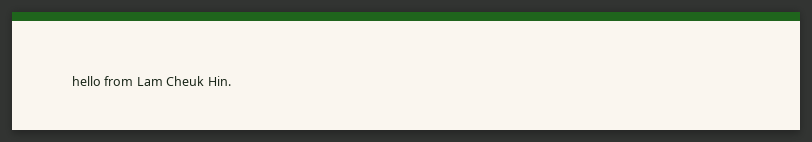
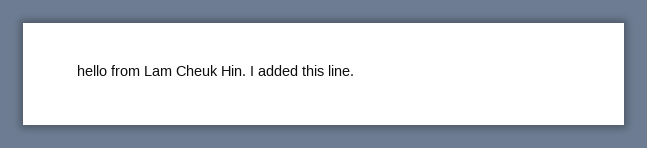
(231, 81) none -> [250,65,354,76] I added this line.

